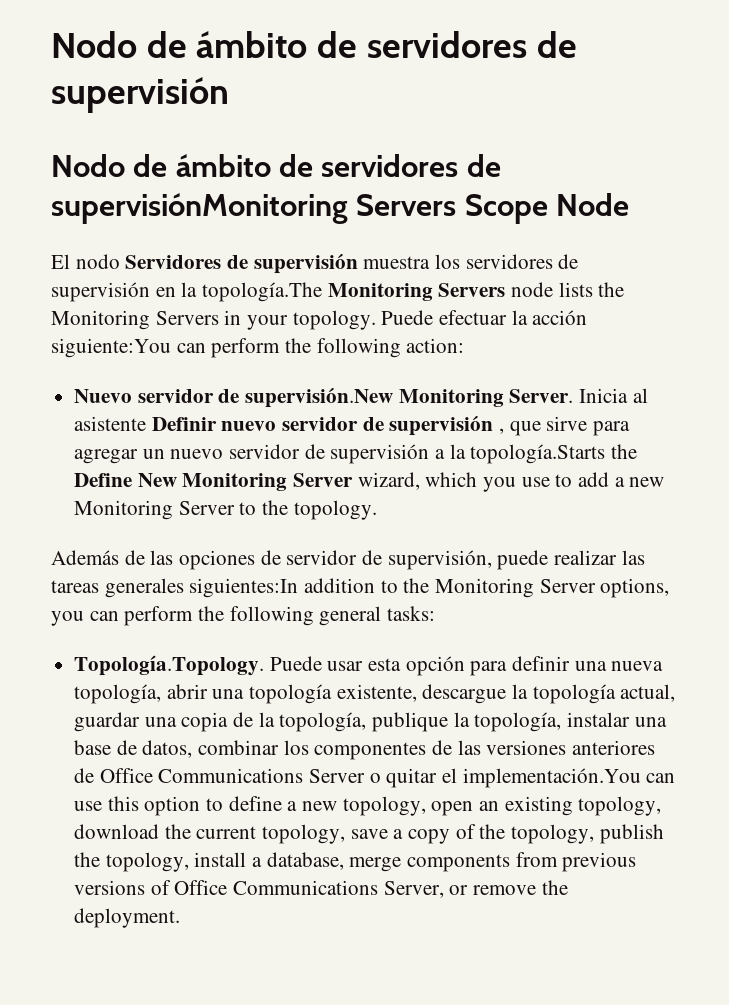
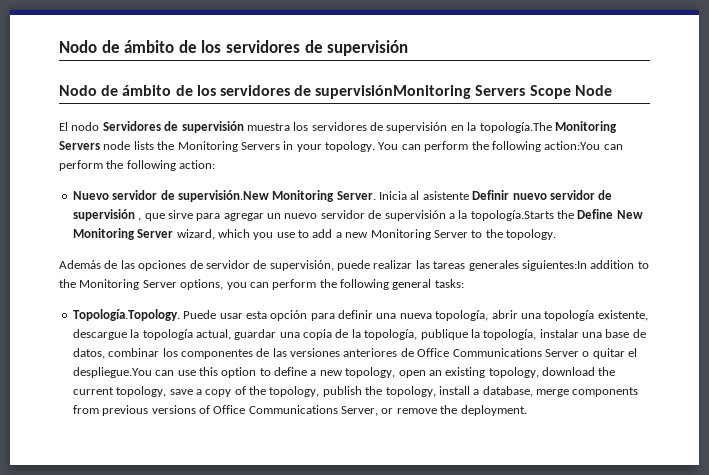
[51,31,358,58] Nodo de ámbito de -> [59,40,222,53] Nodo de ámbito de los
(314, 165) none -> [196,85,216,96] los
[381,310,588,325] [51,338,171,358] Puede efectuar la acción siguiente:You -> [378,141,601,152] You can perform the following action:You
[462,768,641,788] implementación.You -> [72,367,152,378] despliegue.You

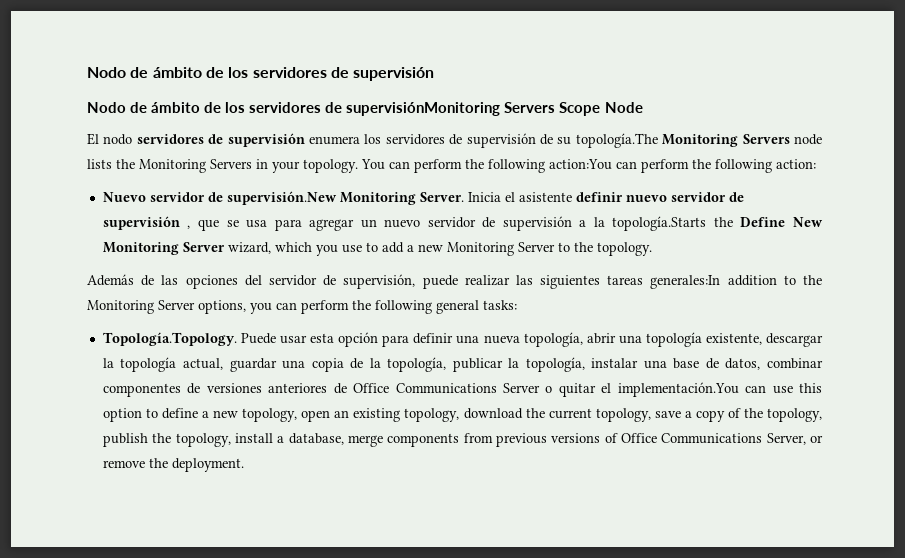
[102,121,477,133] Servidores de supervisión muestra los servidores de supervisión en la -> [136,133,572,148] servidores de supervisión enumera los servidores de supervisión de su
[410,190,510,200] al asistente Definir -> [504,192,623,202] el asistente definir
[167,210,193,219] sirve -> [226,220,268,228] se usa
[189,260,203,269] de -> [244,275,262,286] del
[433,260,587,271] tareas generales siguientes:In -> [540,275,721,289] siguientes tareas generales:In
[72,329,127,340] descargue -> [766,333,823,347] descargar
[420,329,468,340] publique -> [452,358,503,372] publicar
[162,348,178,357] los -> (823, 363) none
[272,348,287,357] las -> (201, 388) none
[72,367,152,378] despliegue.You -> [617,382,739,397] implementación.You

